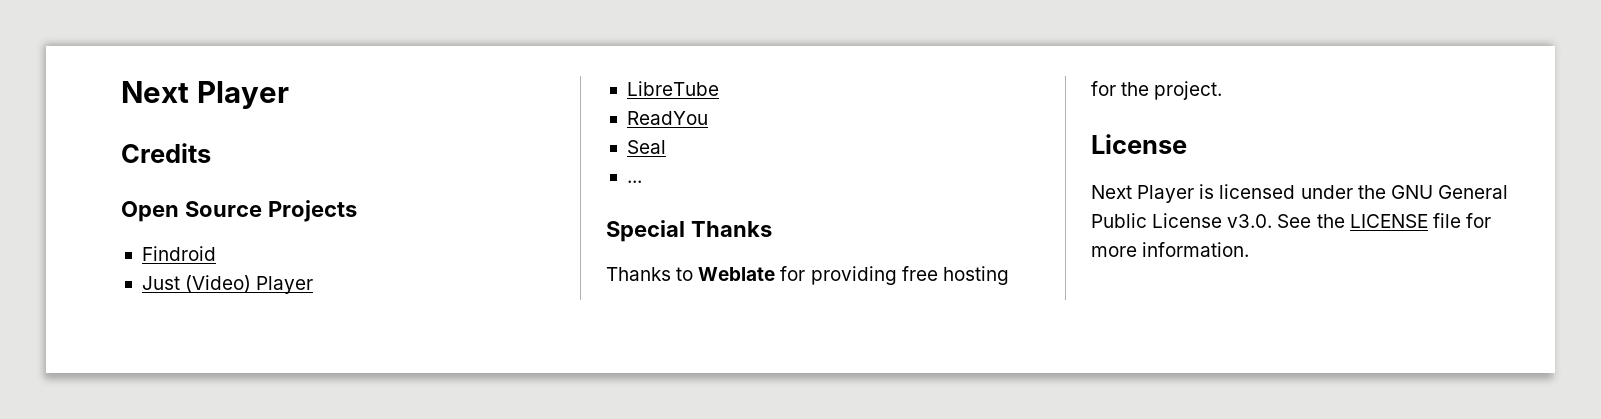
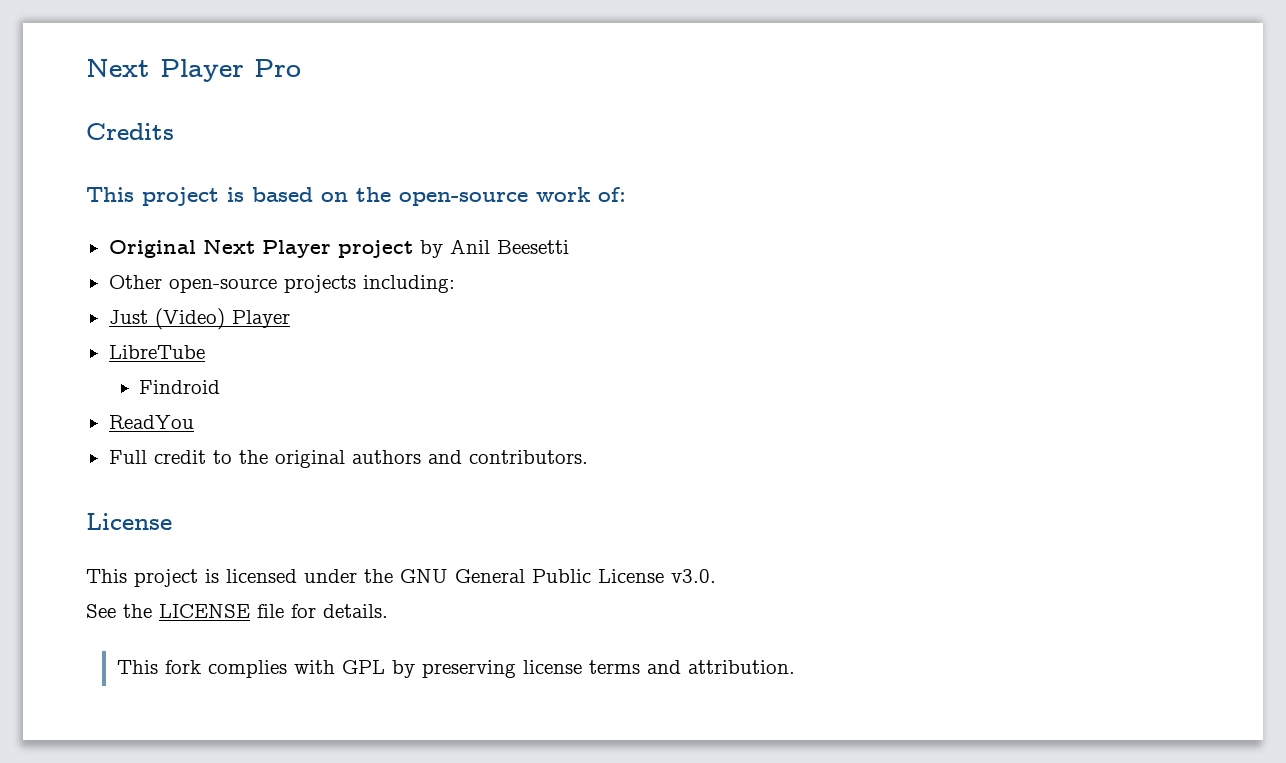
[121,81,289,109] Next Player -> [86,59,301,82] Next Player Pro
[121,200,357,222] [141,246,216,261] Open Source Projects // Findroid -> [86,187,626,206] [108,239,569,258] [108,275,455,293] This project is based on the open-source work of: // Original Next Player project by Anil Beesetti // Other open-source projects including:
(719, 88) none -> [139,380,221,394] // Findroid
[626,140,666,154] [626,180,642,183] [606,220,772,242] [606,266,1009,285] [1091,81,1223,100] Seal // ... // Special Thanks // Thanks to Weblate for providing free hosting for the project. -> [108,450,588,468] Full credit to the original authors and contributors.
[1091,185,1195,203] Next Player -> [86,569,198,587] This project
(1273, 221) none -> (716, 576) //
[1091,242,1250,257] more information. -> [323,604,388,618] [116,660,795,678] details. // This fork complies with GPL by preserving license terms and attribution.

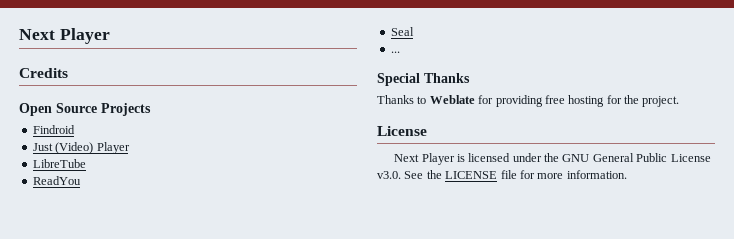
[86,59,301,82] Next Player Pro -> [19,28,110,44] Next Player
[86,187,626,206] [108,239,569,258] [108,275,455,293] This project is based on the open-source work of: // Original Next Player project by Anil Beesetti // Other open-source projects including: -> [19,103,151,116] [32,125,75,134] Open Source Projects // Findroid
[139,380,221,394] // Findroid -> (86, 163) none
[108,450,588,468] Full credit to the original authors and contributors. -> [390,27,414,36] [390,51,400,53] [377,73,470,86] [377,95,680,107] Seal // ... // Special Thanks // Thanks to Weblate for providing free hosting for the project.
[86,569,198,587] This project -> [394,153,455,165] Next Player
(716, 576) // -> (401, 175) none
[323,604,388,618] [116,660,795,678] details. // This fork complies with GPL by preserving license terms and attribution. -> [537,170,627,179] more information.

